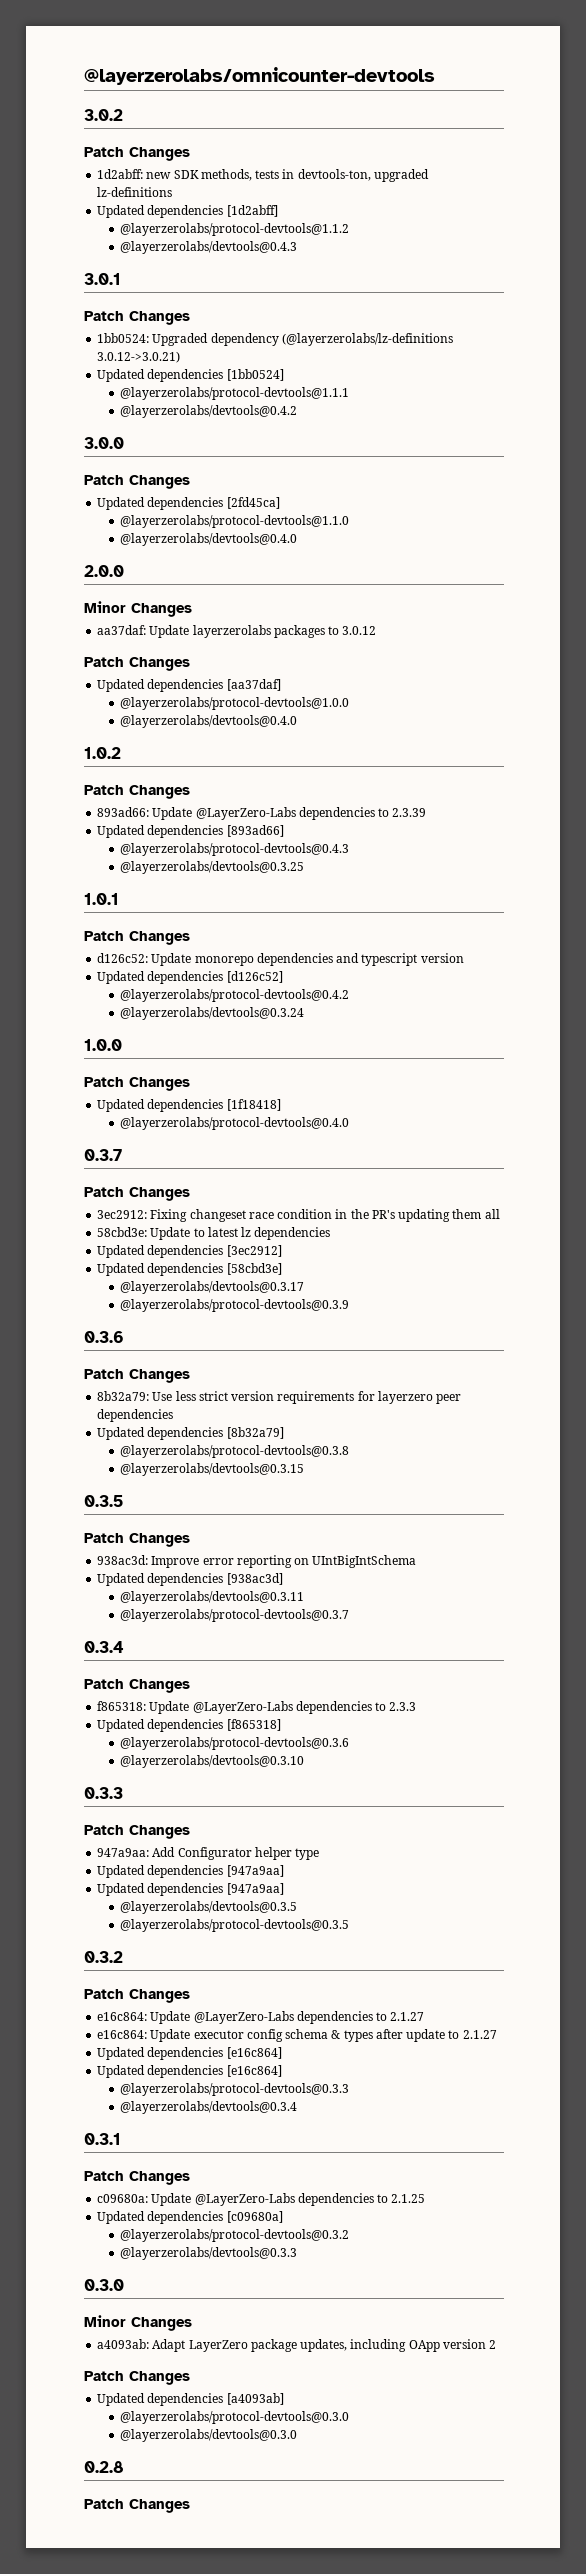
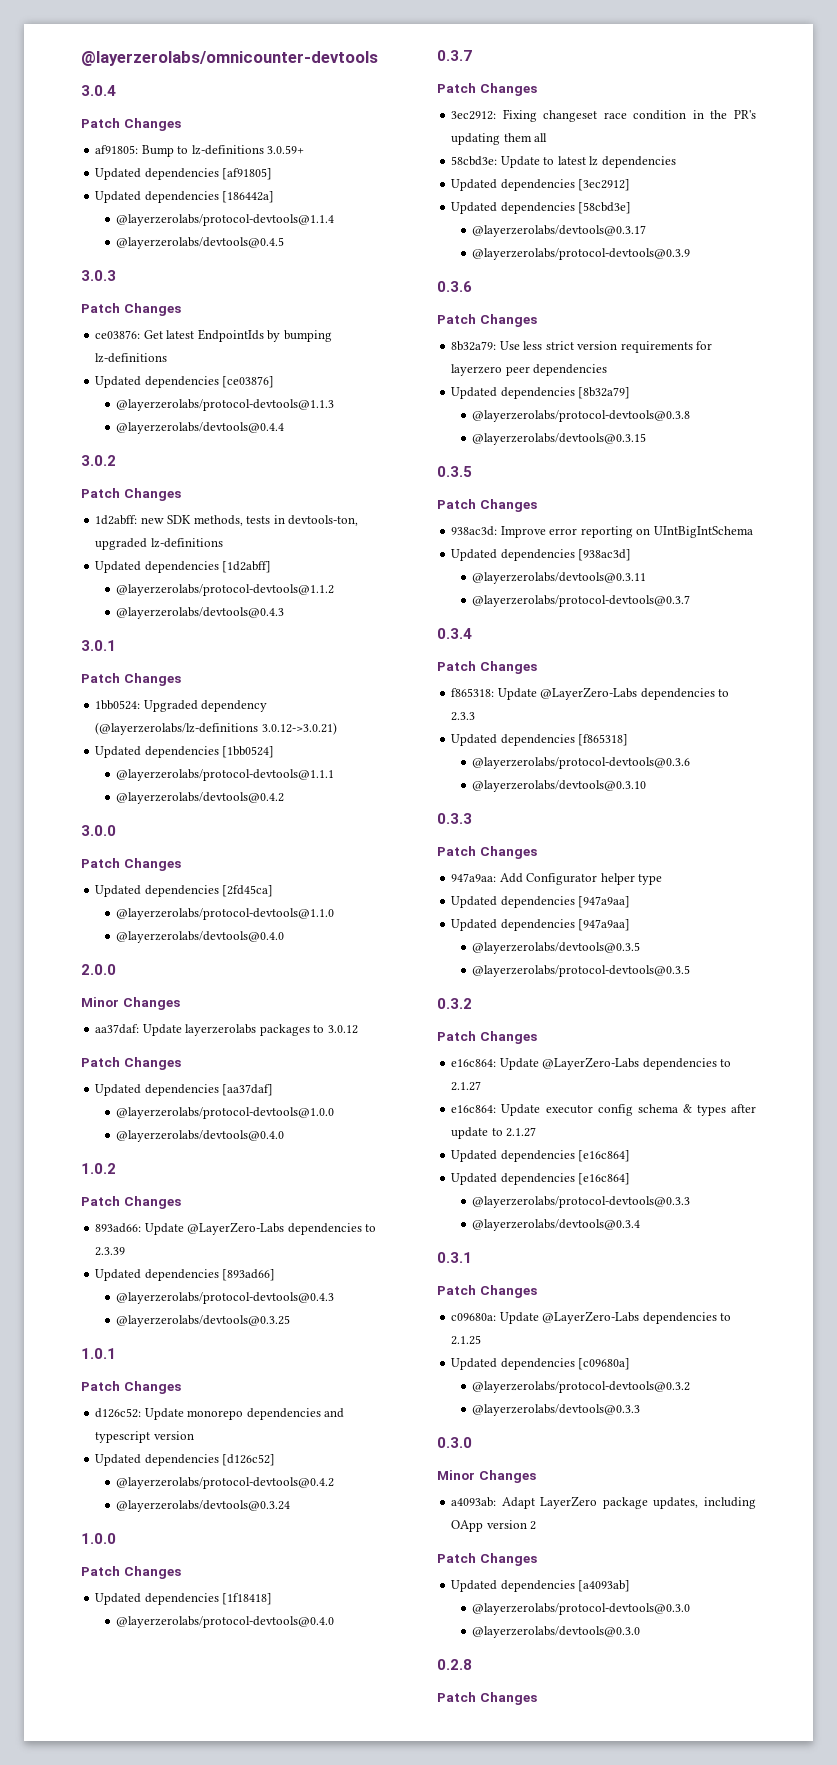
(435, 76) none -> [81,85,116,96] [81,118,181,131] [95,145,305,157] [95,168,273,180] [95,191,275,203] [116,214,335,226] [116,237,285,249] [81,270,116,281] [81,303,181,316] [95,329,332,342] [95,353,168,363] [95,376,275,388] [116,399,335,411] [116,422,285,434] // 3.0.4 // Patch Changes // af91805: Bump to lz-definitions 3.0.59+ // Updated dependencies [af91805] // Updated dependencies [186442a] // @layerzerolabs/protocol-devtools@1.1.4 // @layerzerolabs/devtools@0.4.5 // 3.0.3 // Patch Changes // ce03876: Get latest EndpointIds by bumping lz-definitions // Updated dependencies [ce03876] // @layerzerolabs/protocol-devtools@1.1.3 // @layerzerolabs/devtools@0.4.4

